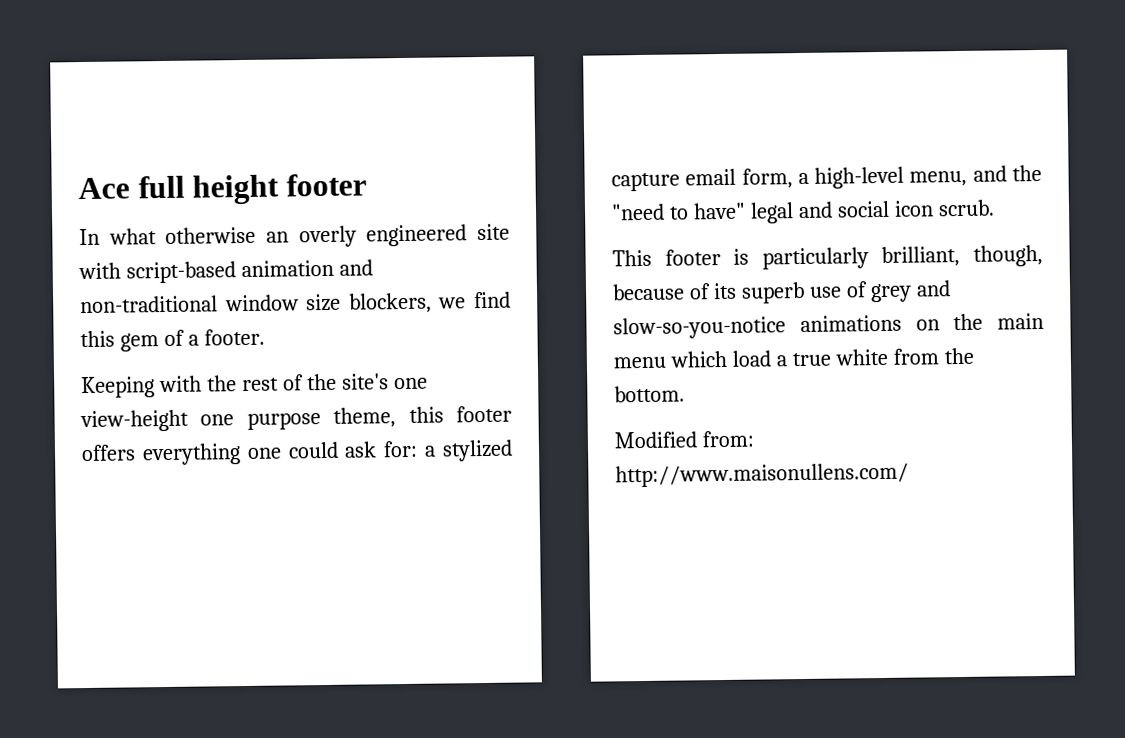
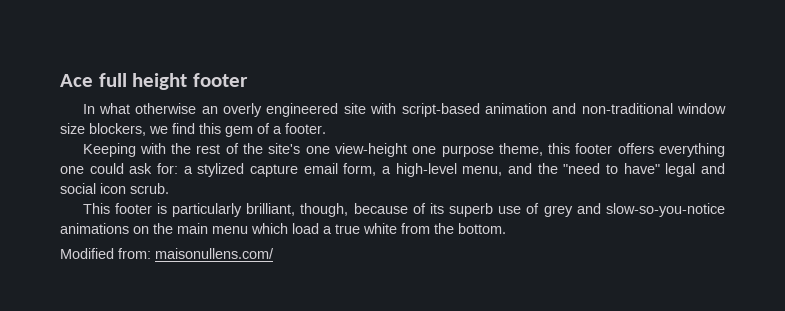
[615,462,909,488] http://www.maisonullens.com/ -> [155,248,274,259] maisonullens.com/

